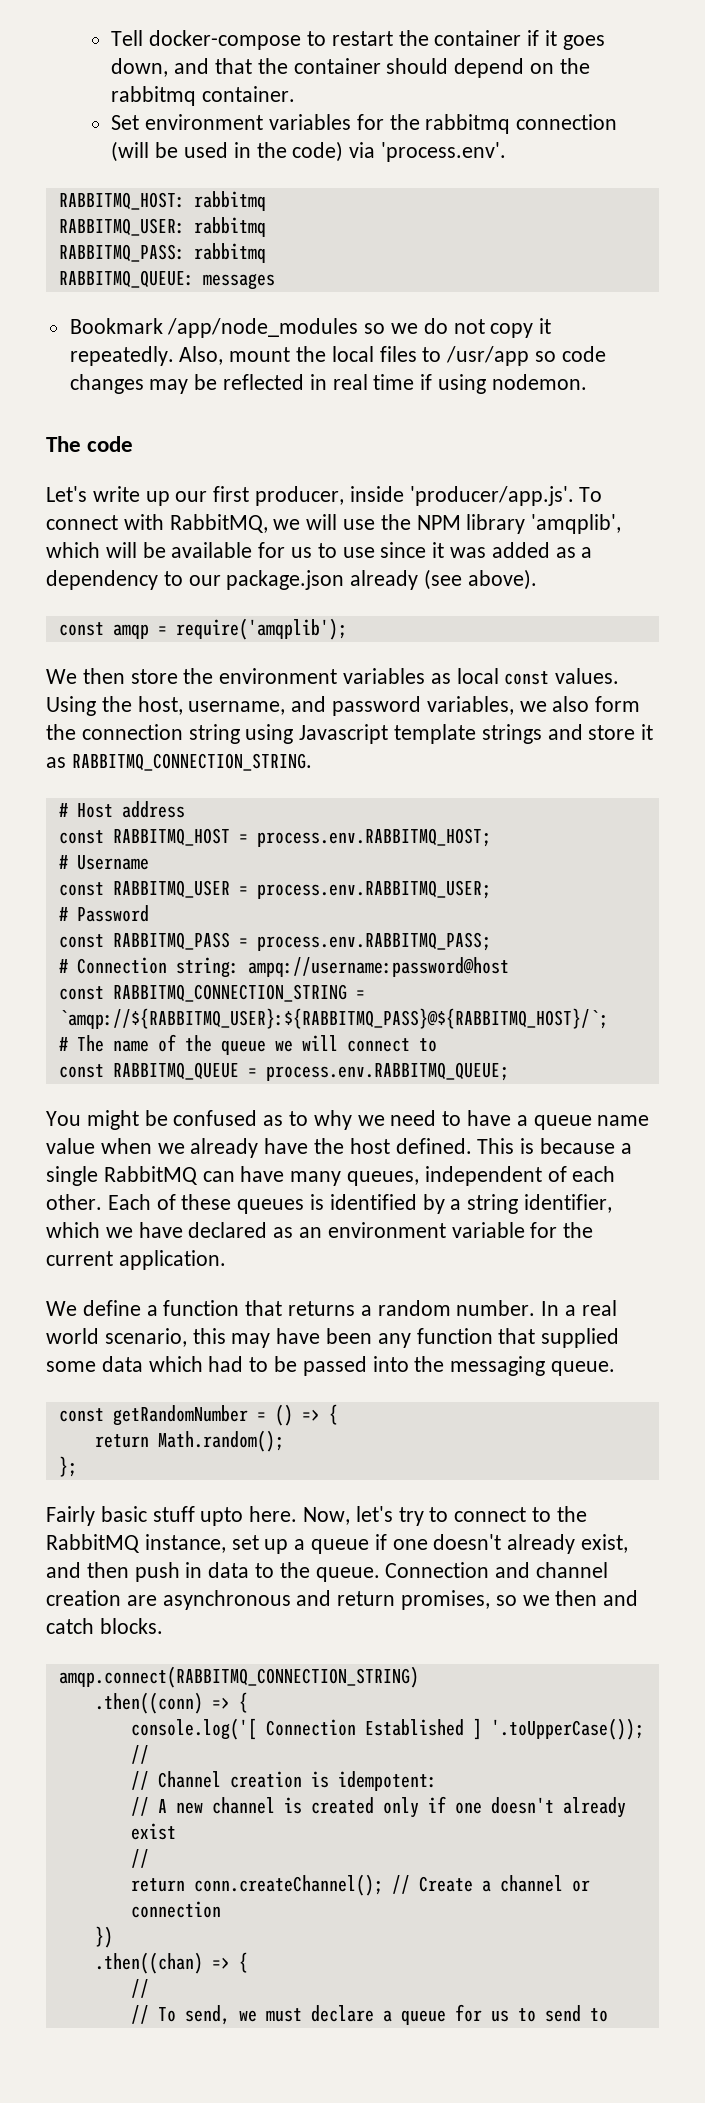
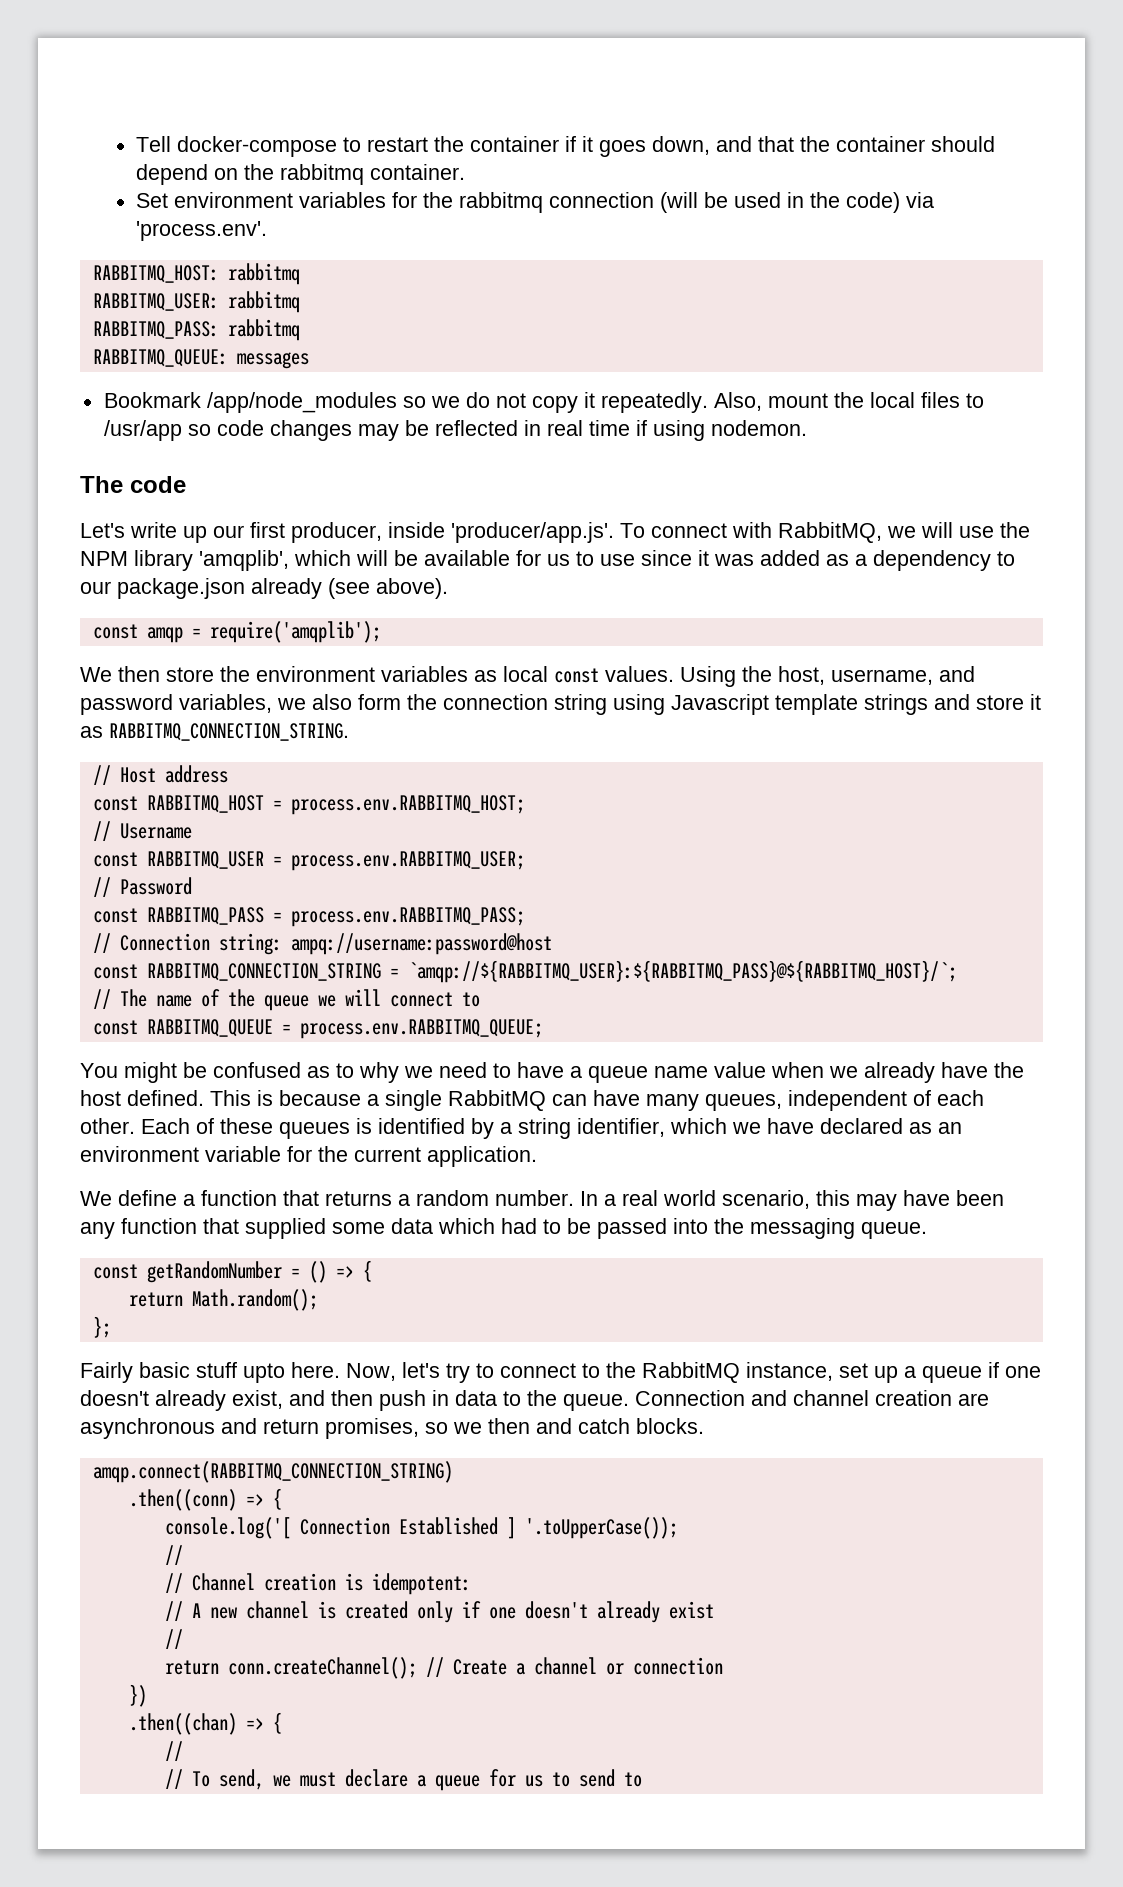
[58,803,68,817] # -> [92,765,111,785] //
[58,855,68,869] # -> [92,821,111,841] //
[58,907,68,921] # -> [92,877,111,897] //
[58,959,68,973] # -> [92,933,111,953] //
[58,1037,68,1051] # -> [92,989,111,1009] //

